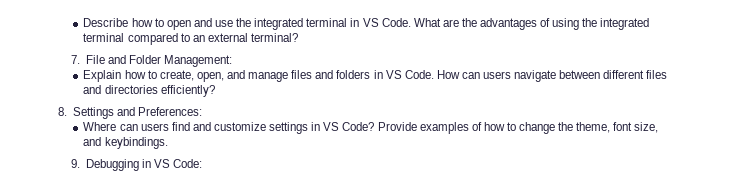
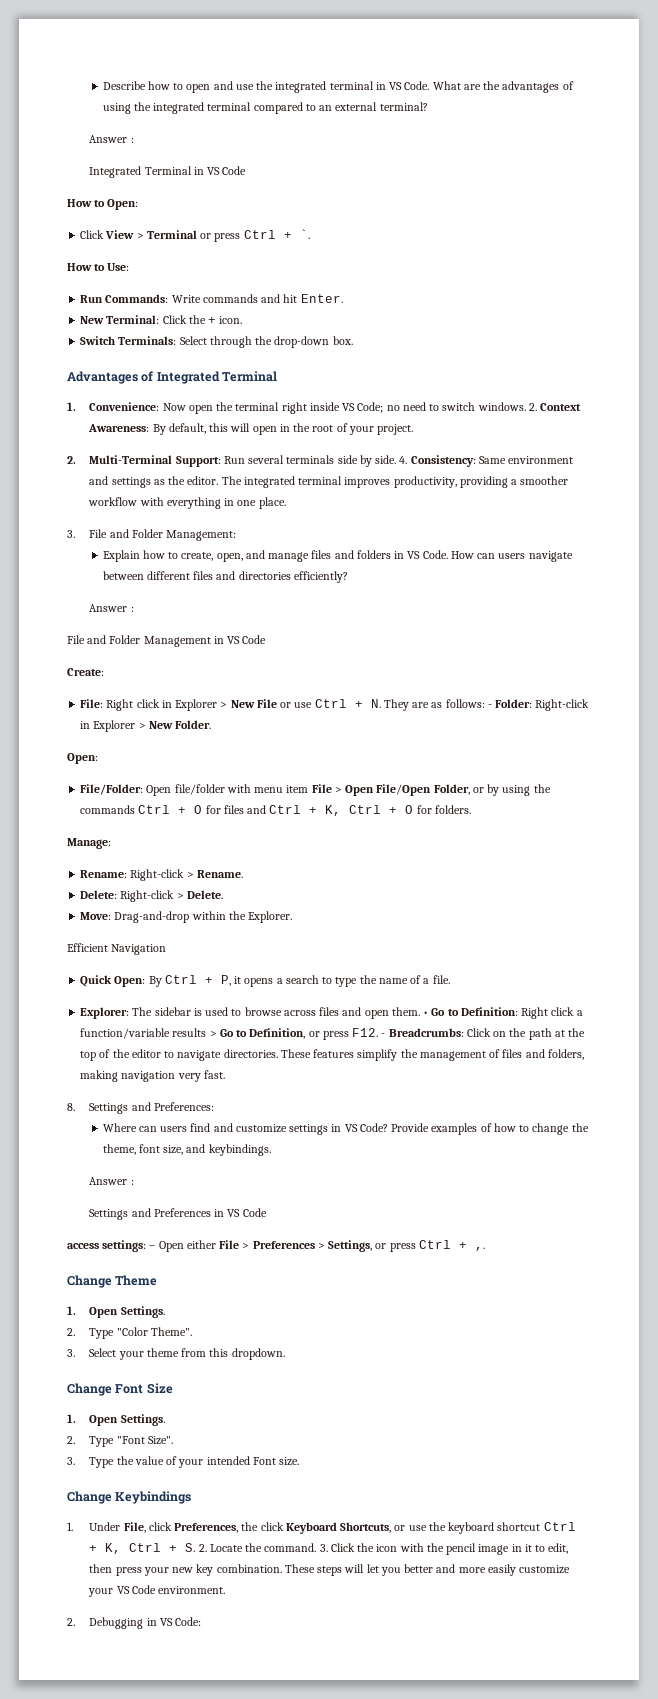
[70,55,80,64] 7. -> [89,135,134,143] [89,166,247,178] [67,199,139,210] [80,229,310,242] [67,263,130,271] [80,294,343,303] [80,315,243,324] [80,336,353,348] [67,371,278,384] [67,402,582,414] [88,423,414,435] [67,455,574,467] [89,476,569,488] [88,497,286,509] [67,530,75,538] Answer : // Integrated Terminal in VS Code // How to Open: // Click View > Terminal or press Ctrl + `. // How to Use: // Run Commands: Write commands and hit Enter. // New Terminal: Click the + icon. // Switch Terminals: Select through the drop-down box. // Advantages of Integrated Terminal // 1. Convenience: Now open the terminal right inside VS Code; no need to switch windows. 2. Context Awareness: By default, this will open in the root of your project. // 2. Multi-Terminal Support: Run several terminals side by side. 4. Consistency: Same environment and settings as the editor. The integrated terminal improves productivity, providing a smoother workflow with everything in one place. // 3.
(215, 91) none -> [89,604,134,612] [67,635,267,647] [67,668,104,676] [80,699,590,711] [80,720,212,732] [67,753,98,764] [80,784,551,796] [80,805,471,816] [67,838,111,849] [80,869,243,881] [80,890,223,902] [80,911,293,923] [67,943,167,955] [80,975,450,987] [80,1007,583,1019] [80,1028,586,1040] [80,1049,584,1061] [80,1070,225,1082] // Answer : // File and Folder Management in VS Code // Create: // File: Right click in Explorer > New File or use Ctrl + N. They are as follows: - Folder: Right-click in Explorer > New Folder. // Open: // File/Folder: Open file/folder with menu item File > Open File/Open Folder, or by using the commands Ctrl + O for files and Ctrl + K, Ctrl + O for folders. // Manage: // Rename: Right-click > Rename. // Delete: Right-click > Delete. // Move: Drag-and-drop within the Explorer. // Efficient Navigation // Quick Open: By Ctrl + P, it opens a search to type the name of a file. // Explorer: The sidebar is used to browse across files and open them. • Go to Definition: Right click a function/variable results > Go to Definition, or press F12. - Breadcrumbs: Click on the path at the top of the editor to navigate directories. These features simplify the management of files and folders, making navigation very fast.
[70,159,80,168] 9. -> [89,1177,134,1185] [89,1208,267,1220] [67,1240,485,1252] [67,1275,158,1288] [67,1306,165,1318] [67,1327,192,1339] [67,1348,285,1360] [67,1383,173,1396] [67,1414,165,1426] [67,1436,173,1447] [67,1456,300,1468] [67,1491,192,1504] [67,1522,576,1534] [89,1543,569,1555] [89,1564,571,1576] [88,1585,226,1597] [67,1618,75,1626] Answer : // Settings and Preferences in VS Code // access settings: – Open either File > Preferences > Settings, or press Ctrl + ,. // Change Theme // 1. Open Settings. // 2. Type "Color Theme". // 3. Select your theme from this dropdown. // Change Font Size // 1. Open Settings. // 2. Type "Font Size". // 3. Type the value of your intended Font size. // Change Keybindings // 1. Under File, click Preferences, the click Keyboard Shortcuts, or use the keyboard shortcut Ctrl + K, Ctrl + S. 2. Locate the command. 3. Click the icon with the pencil image in it to edit, then press your new key combination. These steps will let you better and more easily customize your VS Code environment. // 2.

